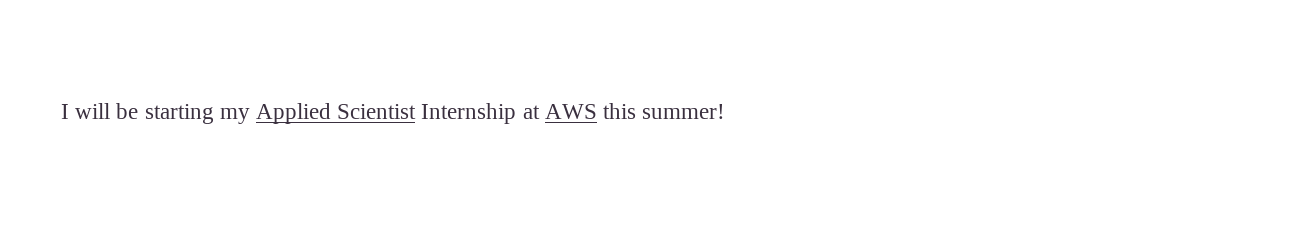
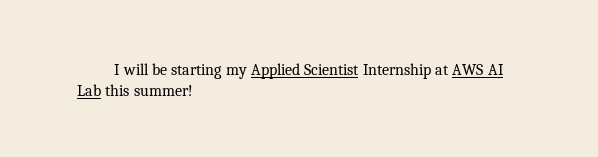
(597, 111) none -> [487,64,504,75] [77,84,101,96] AI Lab

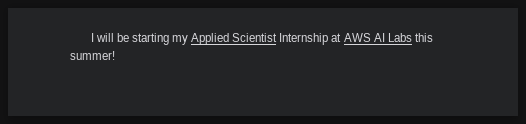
[77,84,101,96] Lab -> [387,33,412,42] Labs

